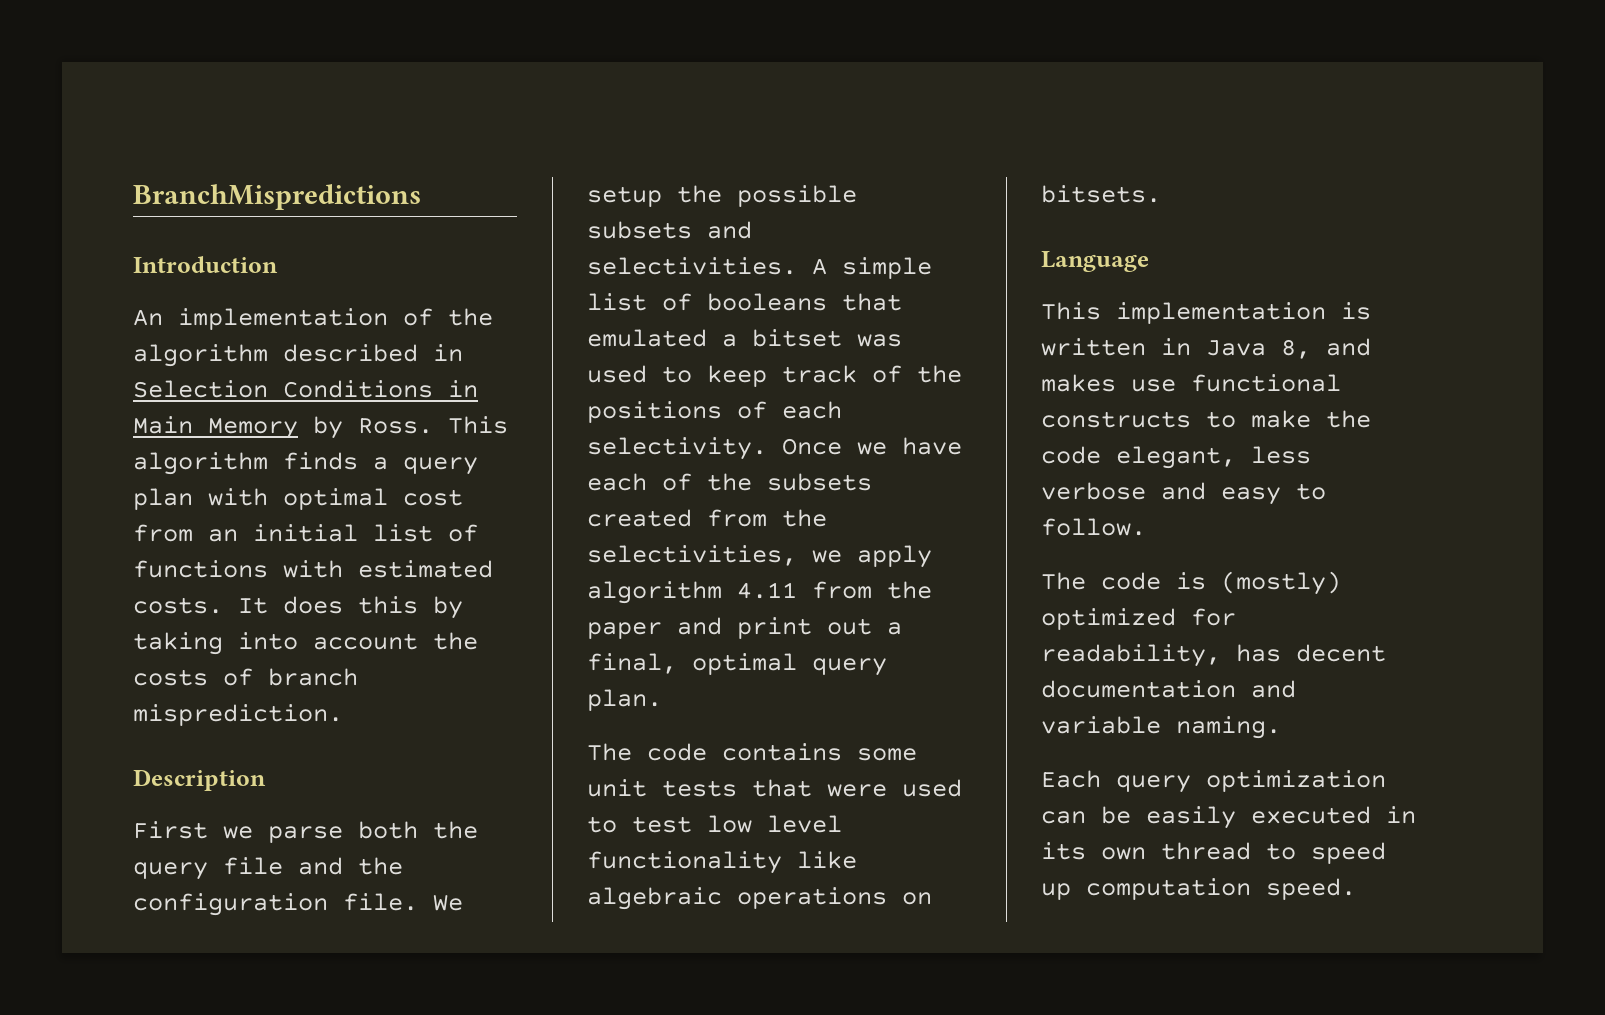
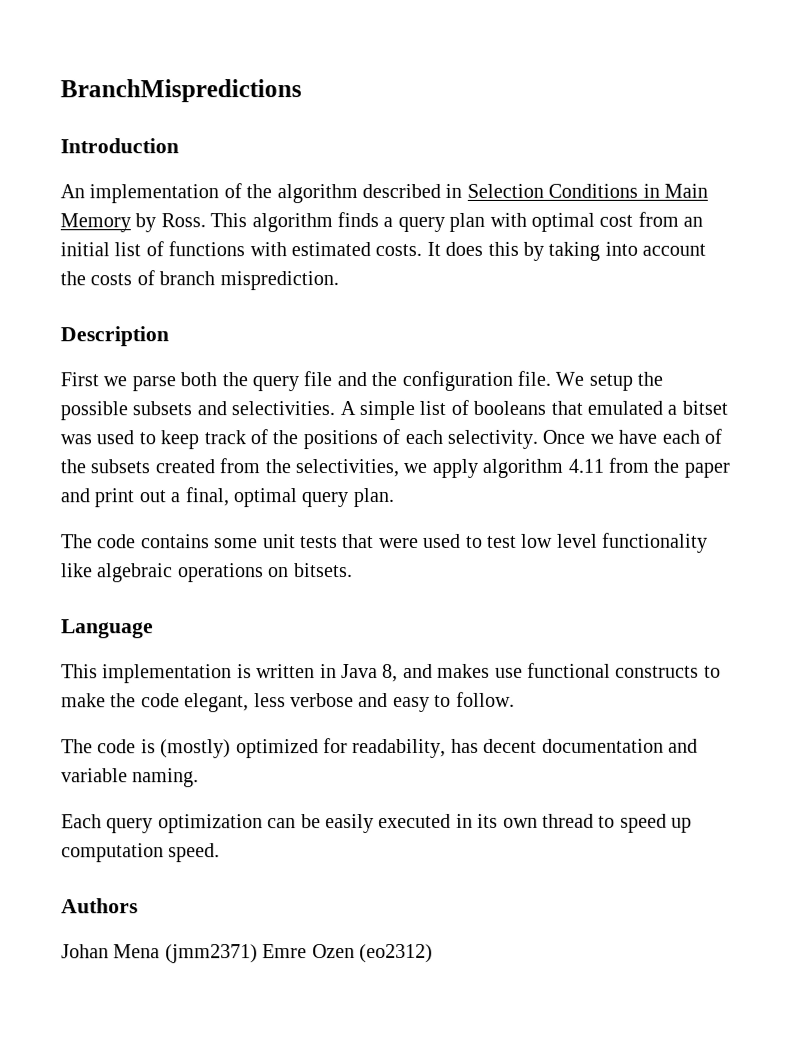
(1356, 889) none -> [61,898,138,914] [61,943,433,964] // Authors // Johan Mena (jmm2371) Emre Ozen (eo2312)

